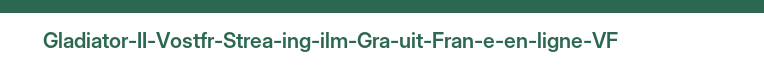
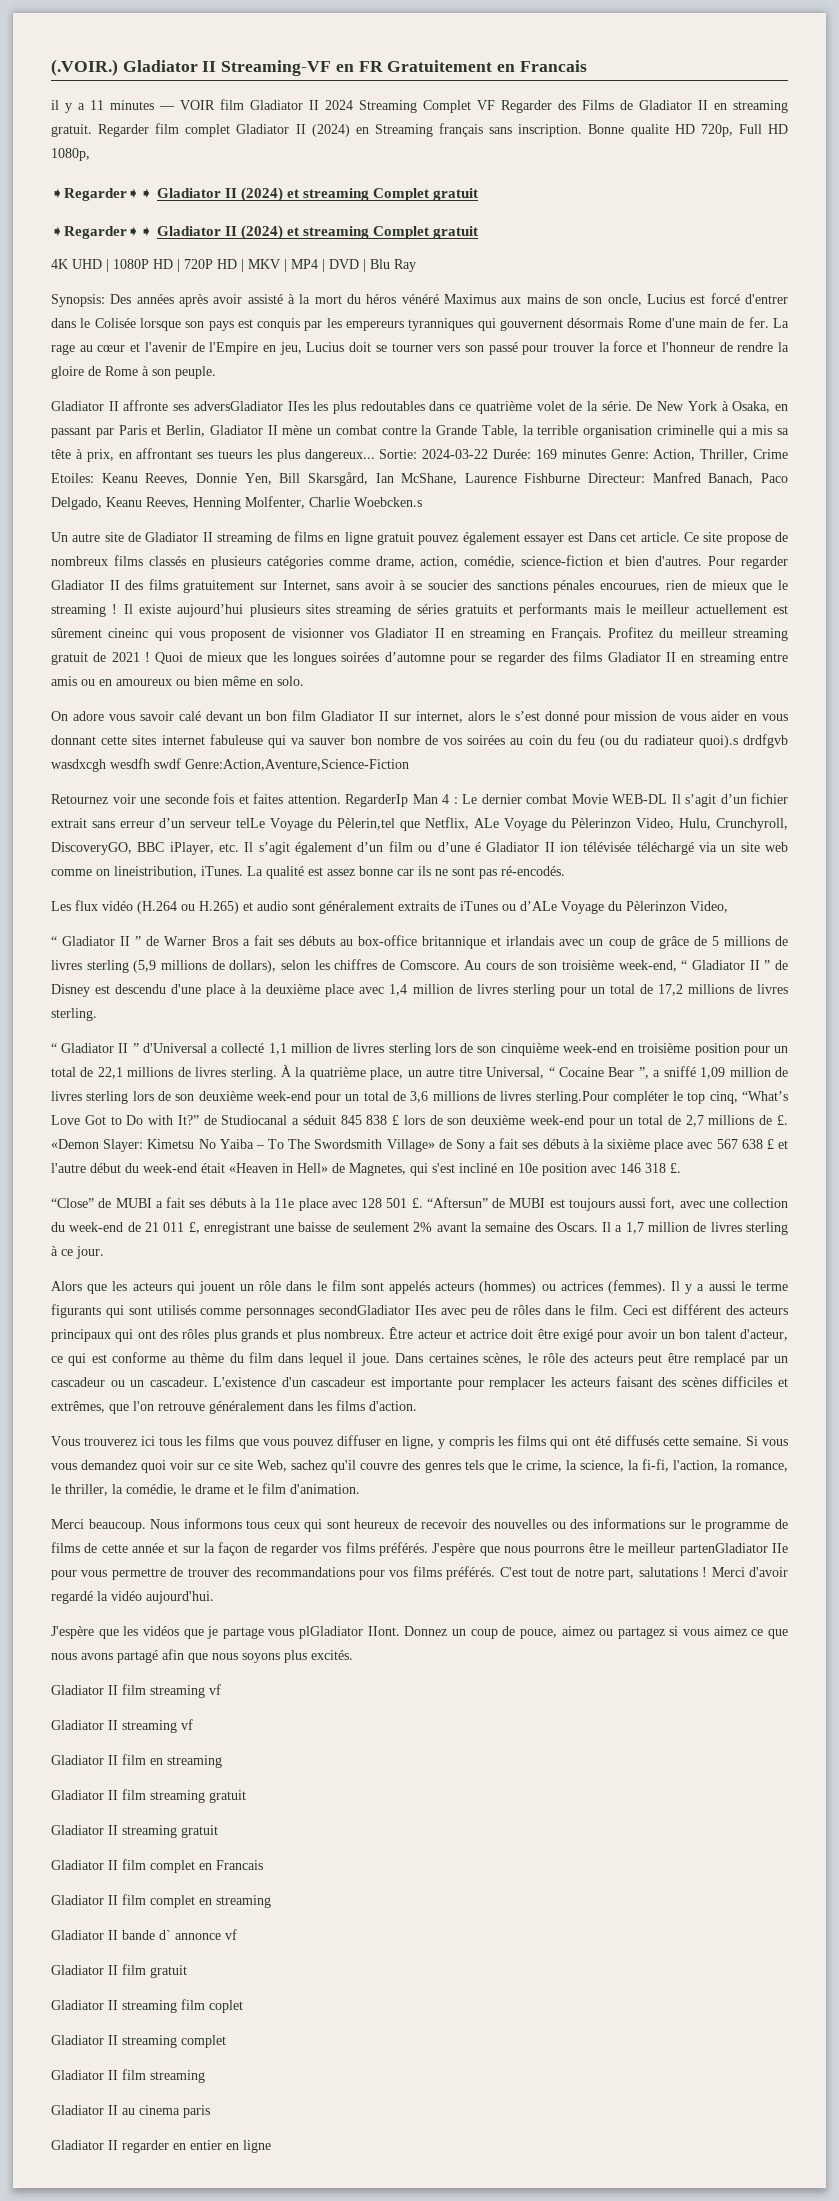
[43,32,618,52] Gladiator-II-Vostfr-Strea-ing-ilm-Gra-uit-Fran-e-en-ligne-VF -> [51,59,587,76] [51,99,788,113] [51,123,789,137] [51,148,90,161] [51,187,479,202] [51,225,479,240] [51,259,416,272] [51,293,789,307] [51,317,789,331] [51,341,790,355] [51,366,216,379] [51,400,788,414] [51,425,790,438] [51,448,788,462] [51,472,788,486] [51,496,422,510] [51,531,789,545] [51,555,788,569] [51,579,789,593] [51,603,789,617] [51,627,788,641] [51,651,789,665] [51,676,304,686] [51,710,789,724] [51,734,788,748] [51,758,409,772] [51,793,788,807] [51,817,788,831] [51,841,789,855] [51,866,565,879] [51,900,728,914] [51,935,789,949] [51,959,788,973] [51,984,788,997] [51,1008,97,1021] [51,1043,788,1056] [51,1065,788,1080] [51,1091,788,1104] [51,1115,788,1128] [51,1138,788,1152] [51,1163,681,1176] [51,1197,788,1211] [51,1222,789,1235] [51,1246,104,1259] [51,1280,788,1294] [51,1304,789,1318] [51,1327,789,1342] [51,1352,788,1366] [51,1376,788,1390] [51,1400,417,1414] [51,1435,788,1449] [51,1459,789,1473] [51,1483,360,1496] [51,1518,788,1532] [51,1542,789,1556] [51,1566,789,1580] [51,1591,214,1604] [51,1626,788,1639] [51,1649,353,1663] [51,1684,221,1698] [51,1719,193,1733] [51,1754,222,1768] [51,1789,246,1803] [51,1825,218,1838] [51,1859,263,1873] [51,1894,271,1908] [51,1929,237,1940] [51,1964,187,1978] [51,1999,243,2013] [51,2035,226,2048] [51,2069,205,2083] [51,2105,210,2118] [51,2140,271,2153] (.VOIR.) Gladiator II Streaming-VF en FR Gratuitement en Francais // il y a 11 minutes — VOIR film Gladiator II 2024 Streaming Complet VF Regarder des Films de Gladiator II en streaming gratuit. Regarder film complet Gladiator II (2024) en Streaming français sans inscription. Bonne qualite HD 720p, Full HD 1080p, // ➧Regarder➧➧ Gladiator II (2024) et streaming Complet gratuit // ➧Regarder➧➧ Gladiator II (2024) et streaming Complet gratuit // 4K UHD | 1080P HD | 720P HD | MKV | MP4 | DVD | Blu Ray // Synopsis: Des années après avoir assisté à la mort du héros vénéré Maximus aux mains de son oncle, Lucius est forcé d'entrer dans le Colisée lorsque son pays est conquis par les empereurs tyranniques qui gouvernent désormais Rome d'une main de fer. La rage au cœur et l'avenir de l'Empire en jeu, Lucius doit se tourner vers son passé pour trouver la force et l'honneur de rendre la gloire de Rome à son peuple. // Gladiator II affronte ses adversGladiator IIes les plus redoutables dans ce quatrième volet de la série. De New York à Osaka, en passant par Paris et Berlin, Gladiator II mène un combat contre la Grande Table, la terrible organisation criminelle qui a mis sa tête à prix, en affrontant ses tueurs les plus dangereux... Sortie: 2024-03-22 Durée: 169 minutes Genre: Action, Thriller, Crime Etoiles: Keanu Reeves, Donnie Yen, Bill Skarsgård, Ian McShane, Laurence Fishburne Directeur: Manfred Banach, Paco Delgado, Keanu Reeves, Henning Molfenter, Charlie Woebcken.s // Un autre site de Gladiator II streaming de films en ligne gratuit pouvez également essayer est Dans cet article. Ce site propose de nombreux films classés en plusieurs catégories comme drame, action, comédie, science-fiction et bien d'autres. Pour regarder Gladiator II des films gratuitement sur Internet, sans avoir à se soucier des sanctions pénales encourues, rien de mieux que le streaming ! Il existe aujourd’hui plusieurs sites streaming de séries gratuits et performants mais le meilleur actuellement est sûrement cineinc qui vous proposent de visionner vos Gladiator II en streaming en Français. Profitez du meilleur streaming gratuit de 2021 ! Quoi de mieux que les longues soirées d’automne pour se regarder des films Gladiator II en streaming entre amis ou en amoureux ou bien même en solo. // On adore vous savoir calé devant un bon film Gladiator II sur internet, alors le s’est donné pour mission de vous aider en vous donnant cette sites internet fabuleuse qui va sauver bon nombre de vos soirées au coin du feu (ou du radiateur quoi).s drdfgvb wasdxcgh wesdfh swdf Genre:Action,Aventure,Science-Fiction // Retournez voir une seconde fois et faites attention. RegarderIp Man 4 : Le dernier combat Movie WEB-DL Il s’agit d’un fichier extrait sans erreur d’un serveur telLe Voyage du Pèlerin,tel que Netflix, ALe Voyage du Pèlerinzon Video, Hulu, Crunchyroll, DiscoveryGO, BBC iPlayer, etc. Il s’agit également d’un film ou d’une é Gladiator II ion télévisée téléchargé via un site web comme on lineistribution, iTunes. La qualité est assez bonne car ils ne sont pas ré-encodés. // Les flux vidéo (H.264 ou H.265) et audio sont généralement extraits de iTunes ou d’ALe Voyage du Pèlerinzon Video, // “ Gladiator II ” de Warner Bros a fait ses débuts au box-office britannique et irlandais avec un coup de grâce de 5 millions de livres sterling (5,9 millions de dollars), selon les chiffres de Comscore. Au cours de son troisième week-end, “ Gladiator II ” de Disney est descendu d'une place à la deuxième place avec 1,4 million de livres sterling pour un total de 17,2 millions de livres sterling. // “ Gladiator II ” d'Universal a collecté 1,1 million de livres sterling lors de son cinquième week-end en troisième position pour un total de 22,1 millions de livres sterling. À la quatrième place, un autre titre Universal, “ Cocaine Bear ”, a sniffé 1,09 million de livres sterling lors de son deuxième week-end pour un total de 3,6 millions de livres sterling.Pour compléter le top cinq, “What’s Love Got to Do with It?” de Studiocanal a séduit 845 838 £ lors de son deuxième week-end pour un total de 2,7 millions de £. «Demon Slayer: Kimetsu No Yaiba – To The Swordsmith Village» de Sony a fait ses débuts à la sixième place avec 567 638 £ et l'autre début du week-end était «Heaven in Hell» de Magnetes, qui s'est incliné en 10e position avec 146 318 £. // “Close” de MUBI a fait ses débuts à la 11e place avec 128 501 £. “Aftersun” de MUBI est toujours aussi fort, avec une collection du week-end de 21 011 £, enregistrant une baisse de seulement 2% avant la semaine des Oscars. Il a 1,7 million de livres sterling à ce jour. // Alors que les acteurs qui jouent un rôle dans le film sont appelés acteurs (hommes) ou actrices (femmes). Il y a aussi le terme figurants qui sont utilisés comme personnages secondGladiator IIes avec peu de rôles dans le film. Ceci est différent des acteurs principaux qui ont des rôles plus grands et plus nombreux. Être acteur et actrice doit être exigé pour avoir un bon talent d'acteur, ce qui est conforme au thème du film dans lequel il joue. Dans certaines scènes, le rôle des acteurs peut être remplacé par un cascadeur ou un cascadeur. L'existence d'un cascadeur est importante pour remplacer les acteurs faisant des scènes difficiles et extrêmes, que l'on retrouve généralement dans les films d'action. // Vous trouverez ici tous les films que vous pouvez diffuser en ligne, y compris les films qui ont été diffusés cette semaine. Si vous vous demandez quoi voir sur ce site Web, sachez qu'il couvre des genres tels que le crime, la science, la fi-fi, l'action, la romance, le thriller, la comédie, le drame et le film d'animation. // Merci beaucoup. Nous informons tous ceux qui sont heureux de recevoir des nouvelles ou des informations sur le programme de films de cette année et sur la façon de regarder vos films préférés. J'espère que nous pourrons être le meilleur partenGladiator IIe pour vous permettre de trouver des recommandations pour vos films préférés. C'est tout de notre part, salutations ! Merci d'avoir regardé la vidéo aujourd'hui. // J'espère que les vidéos que je partage vous plGladiator IIont. Donnez un coup de pouce, aimez ou partagez si vous aimez ce que nous avons partagé afin que nous soyons plus excités. // Gladiator II film streaming vf // Gladiator II streaming vf // Gladiator II film en streaming // Gladiator II film streaming gratuit // Gladiator II streaming gratuit // Gladiator II film complet en Francais // Gladiator II film complet en streaming // Gladiator II bande d` annonce vf // Gladiator II film gratuit // Gladiator II streaming film coplet // Gladiator II streaming complet // Gladiator II film streaming // Gladiator II au cinema paris // Gladiator II regarder en entier en ligne

